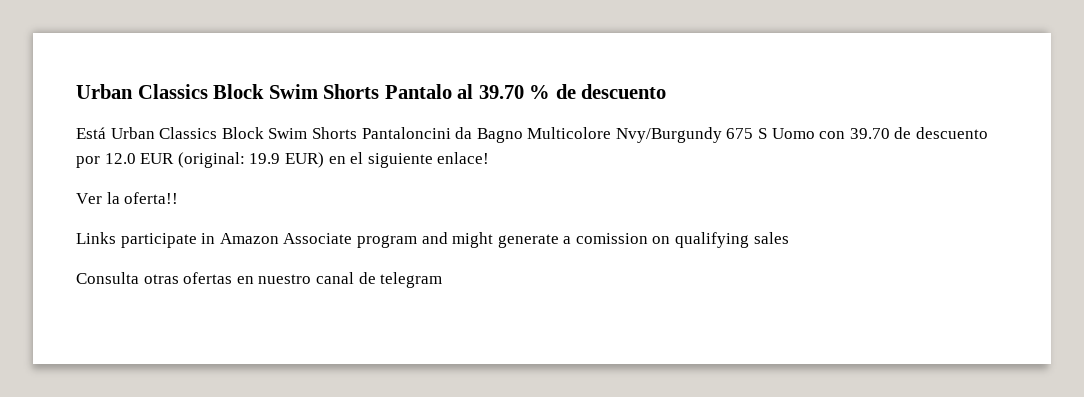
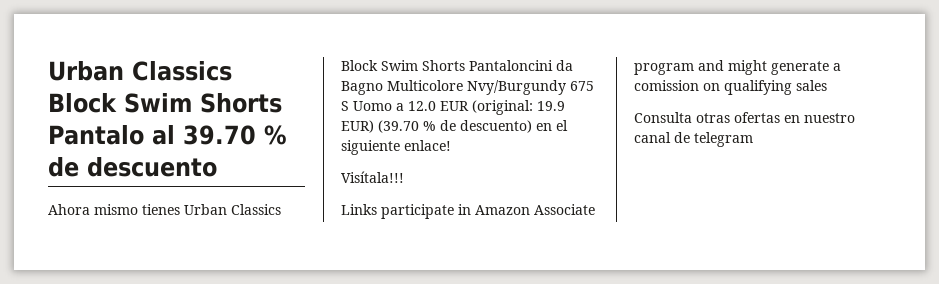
[76,127,106,139] Está -> [48,204,180,215] Ahora mismo tienes
[819,127,989,139] [76,156,100,168] con 39.70 de descuento por -> [396,103,404,111] a
(324, 160) none -> [378,120,532,133] (39.70 % de descuento)
[76,192,179,204] Ver la oferta!! -> [341,171,404,183] Visítala!!!

